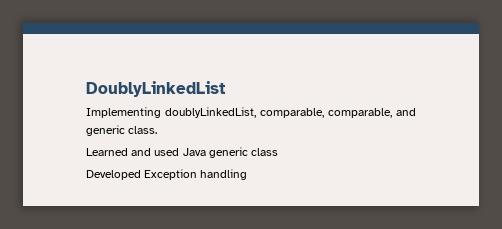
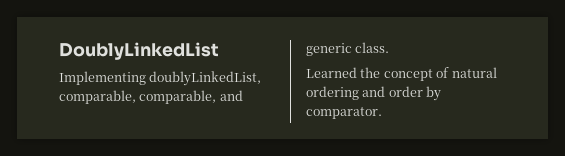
[131,147,279,158] [86,169,248,180] and used Java generic class // Developed Exception handling -> [360,67,497,81] [306,86,442,101] [306,107,382,119] the concept of natural ordering and order by comparator.

